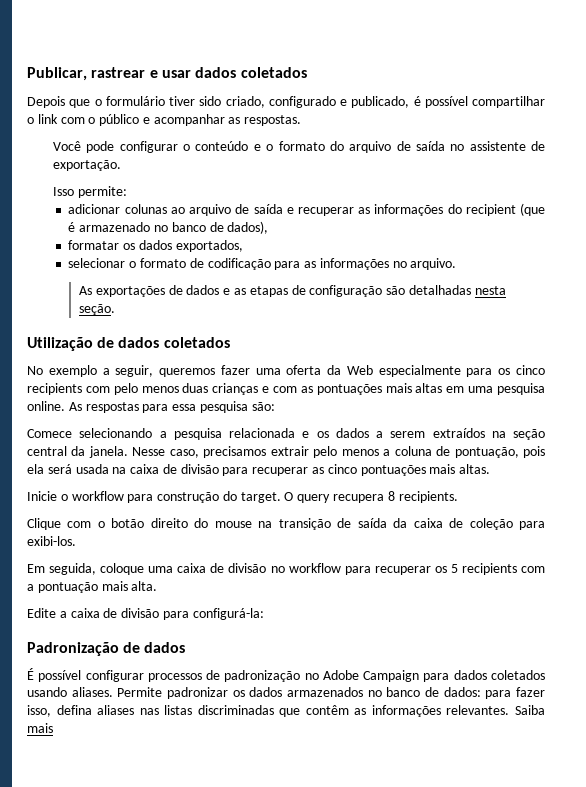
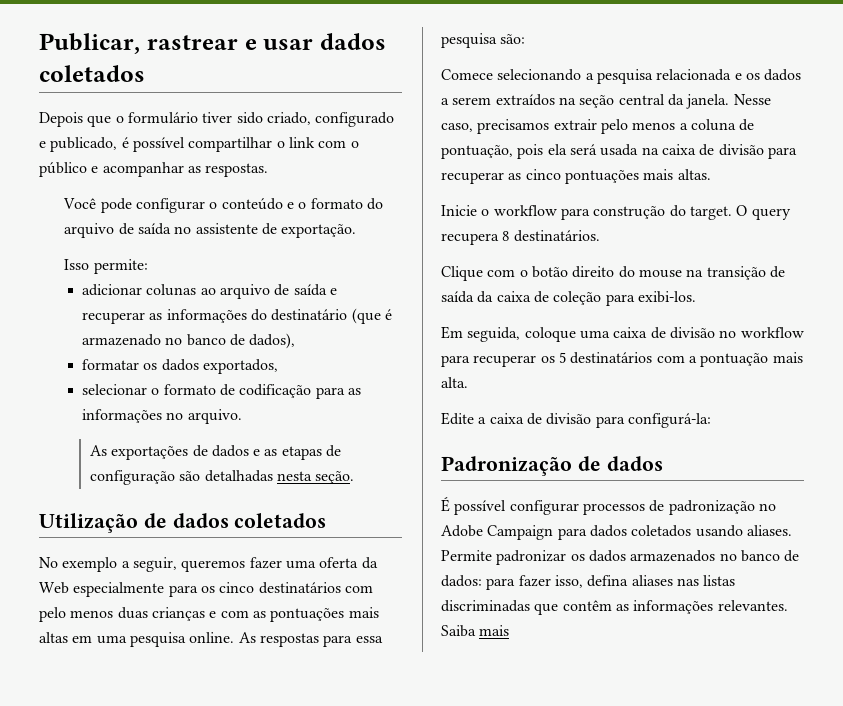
[465,204,516,216] recipient -> [271,309,348,321] destinatário
[27,383,82,395] recipients -> [258,582,341,594] destinatários
[398,491,458,503] recipients. -> [513,230,600,242] destinatários.
[461,563,517,575] recipients -> [570,352,653,364] destinatários

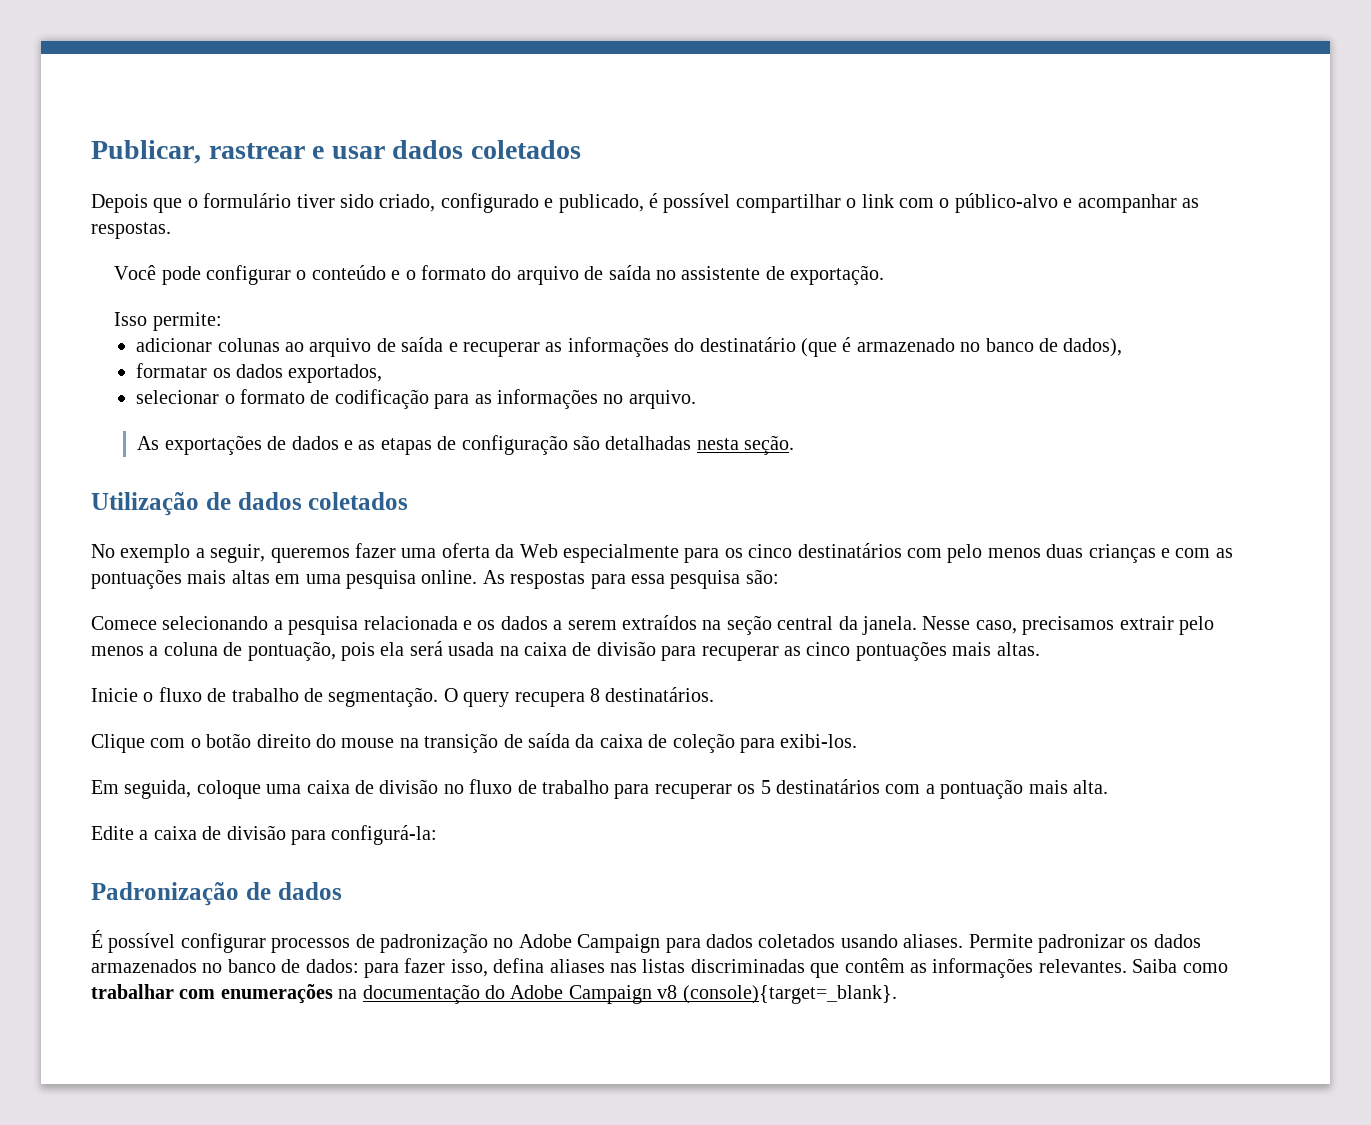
[39,162,87,177] público -> [954,193,1058,213] público-alvo
[493,205,732,220] workflow para construção do target. -> [158,687,439,707] fluxo de trabalho de segmentação.
[740,327,804,338] workflow -> [469,779,609,794] fluxo de trabalho
[479,625,510,636] mais -> [1182,963,1228,973] [91,984,897,1004] como trabalhar com enumerações na documentação do Adobe Campaign v8 (console){target=_blank}.

